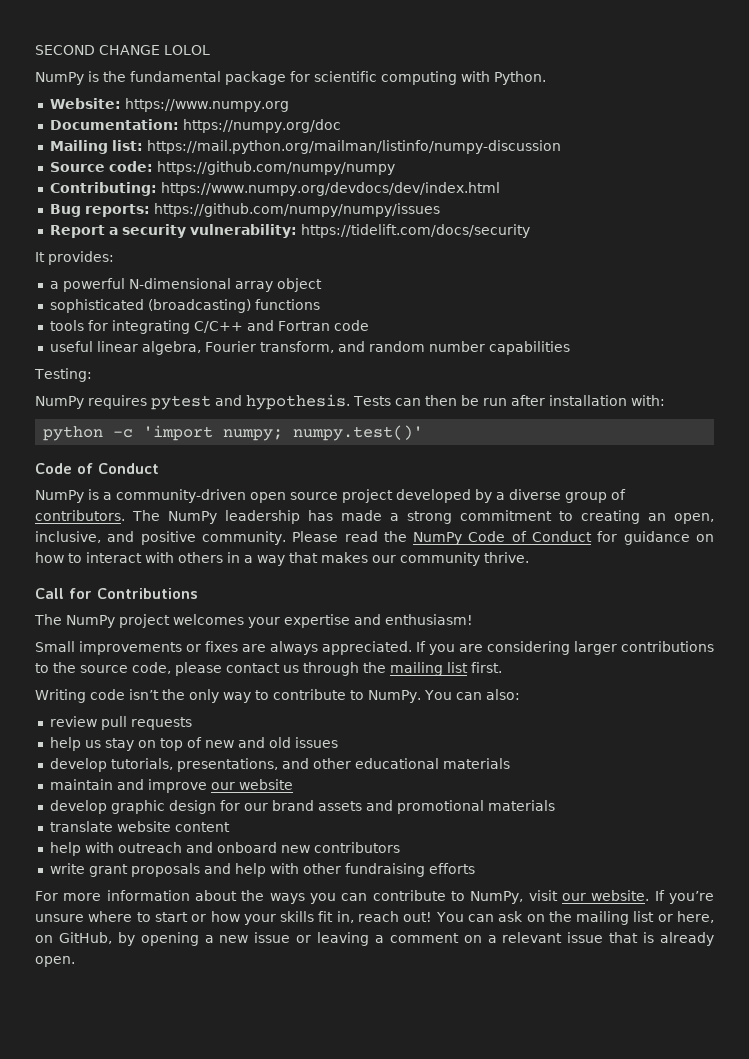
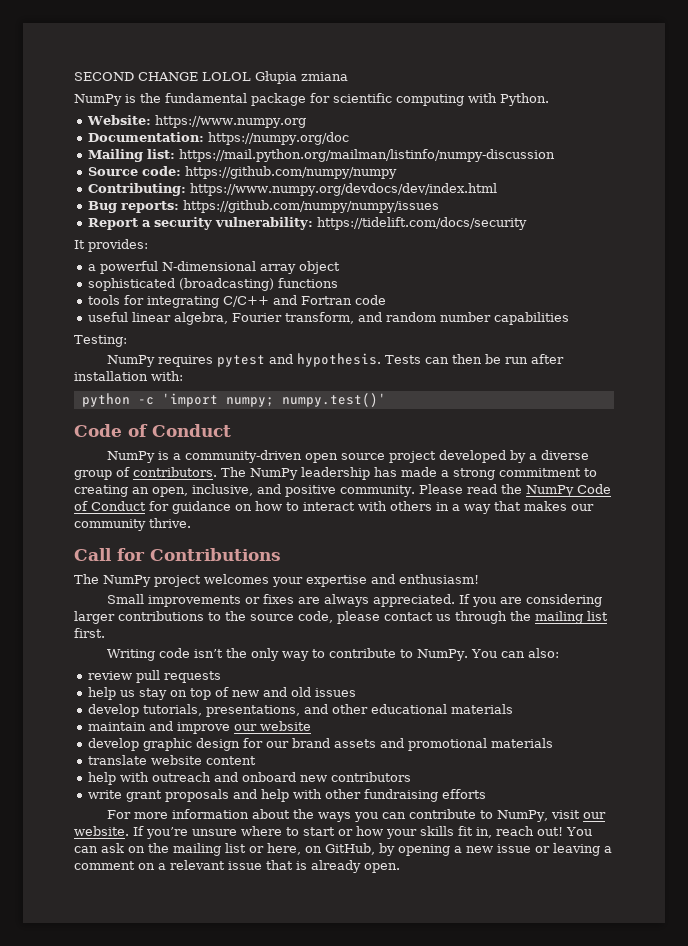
(210, 50) none -> [255,71,348,84] Głupia zmiana

